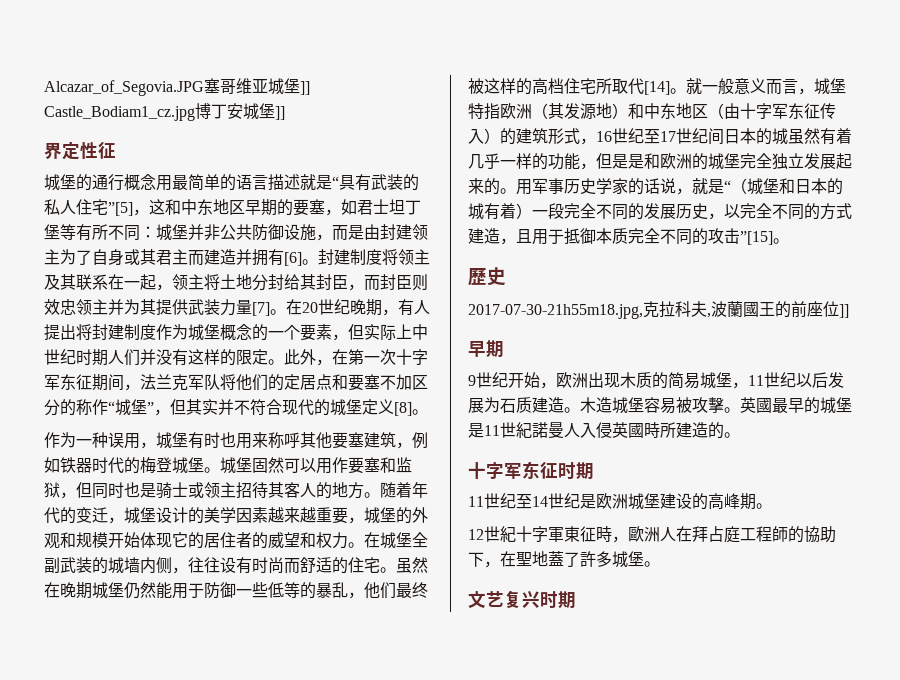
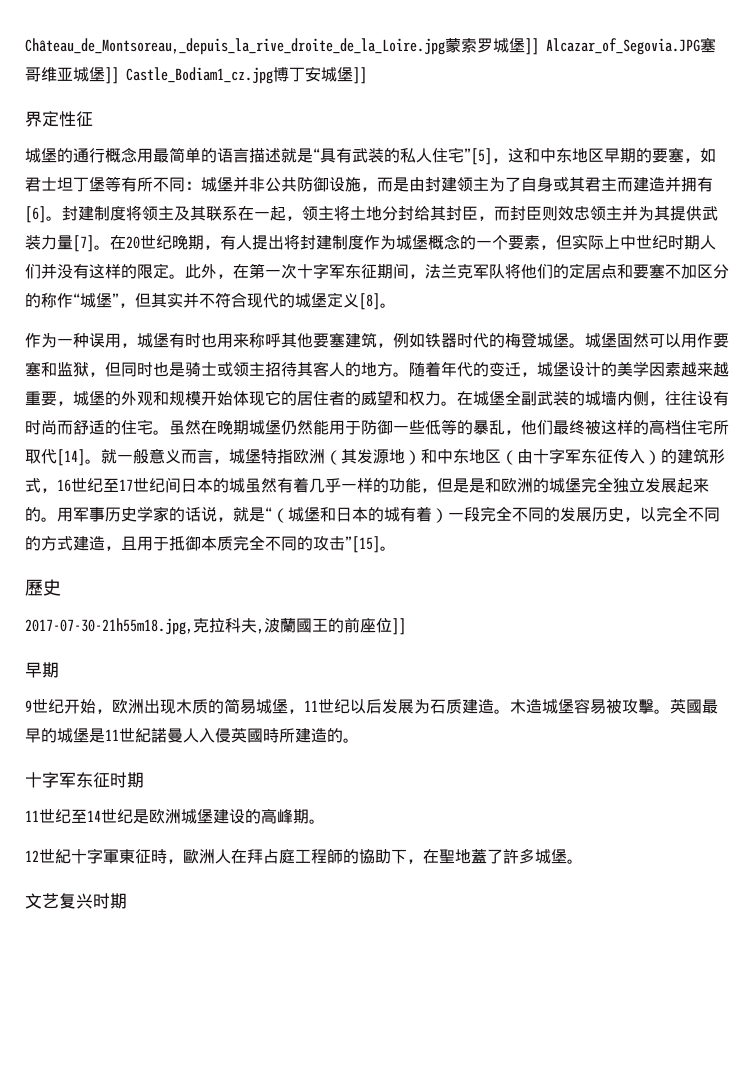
(44, 88) none -> [25,38,539,55] Château_de_Montsoreau,_depuis_la_rive_droite_de_la_Loire.jpg蒙索罗城堡]]

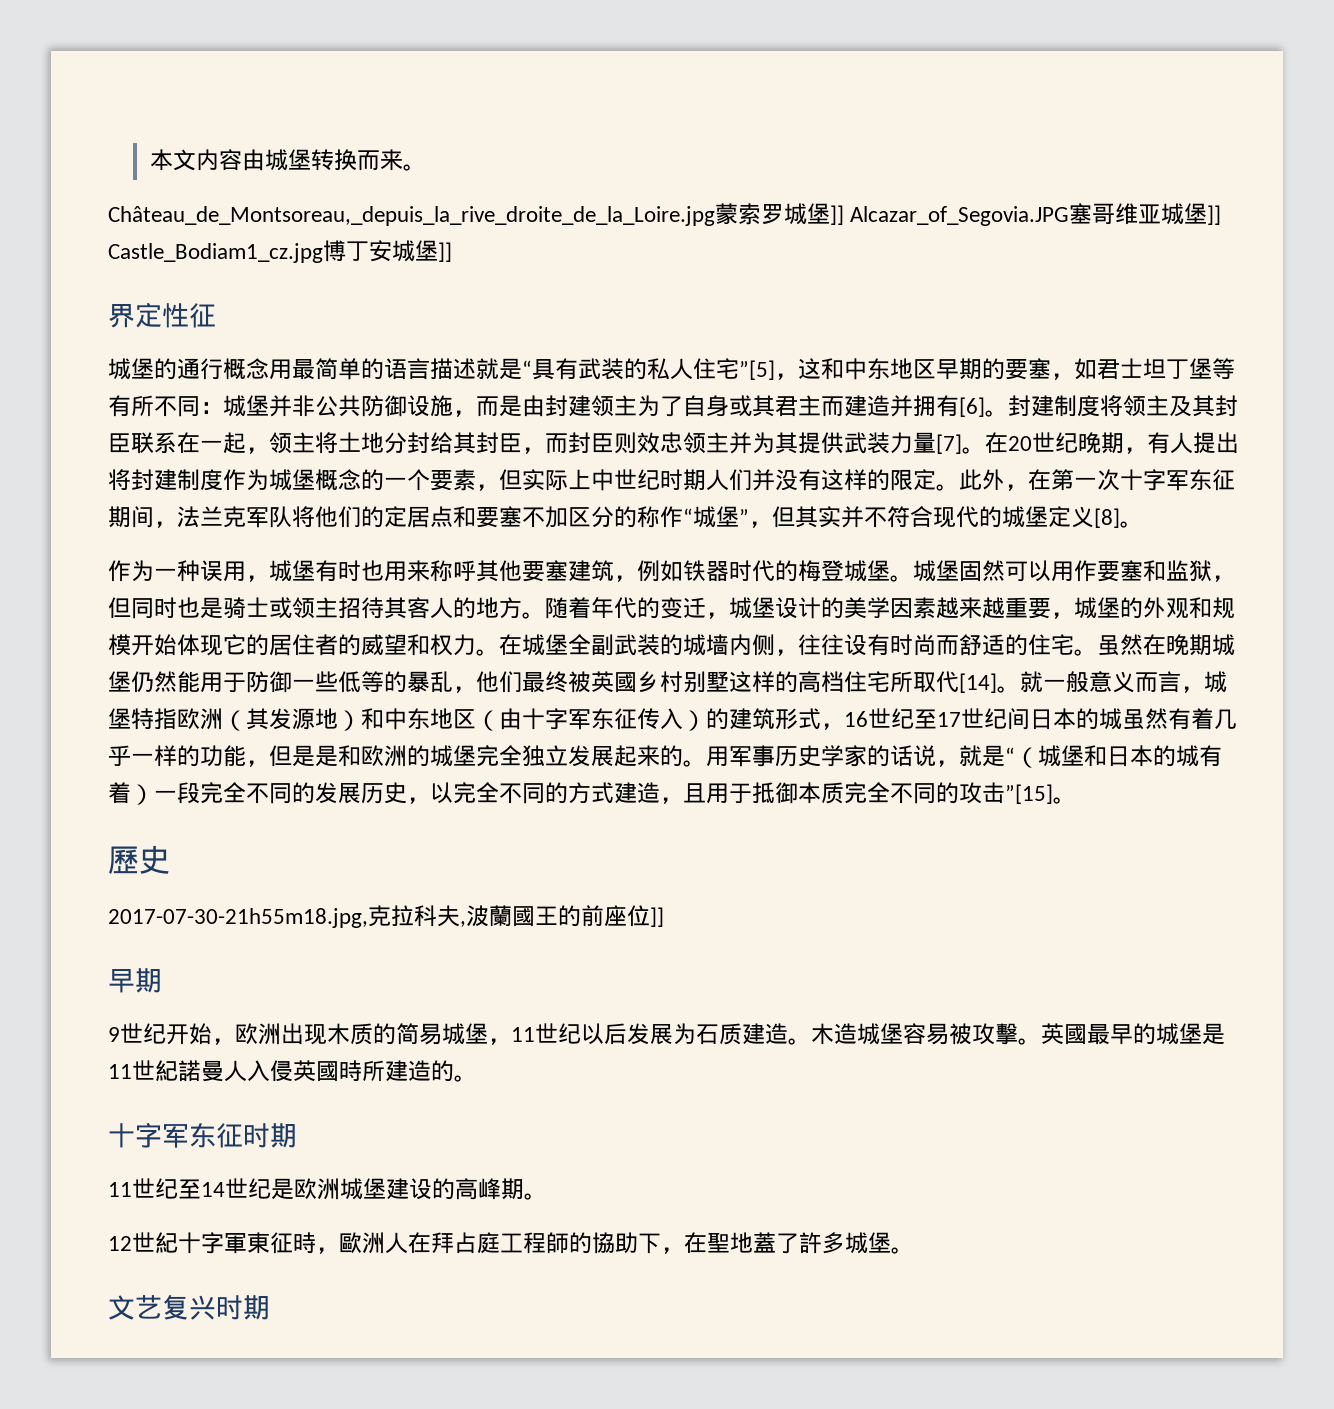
(25, 46) none -> [149,149,426,171] 本文内容由城堡转换而来。 //
(206, 213) none -> [1215,395,1238,416] [108,433,131,453] 封臣
(601, 427) none -> [591,671,729,693] 英國乡村别墅

